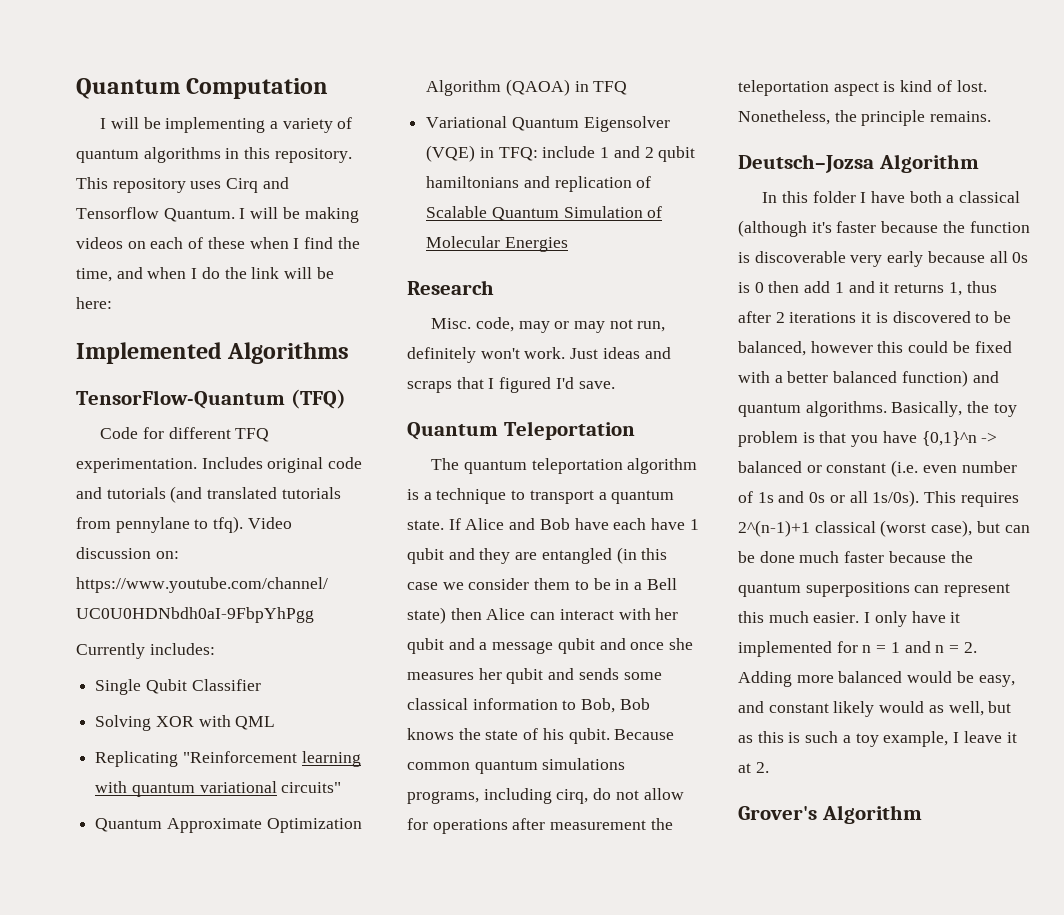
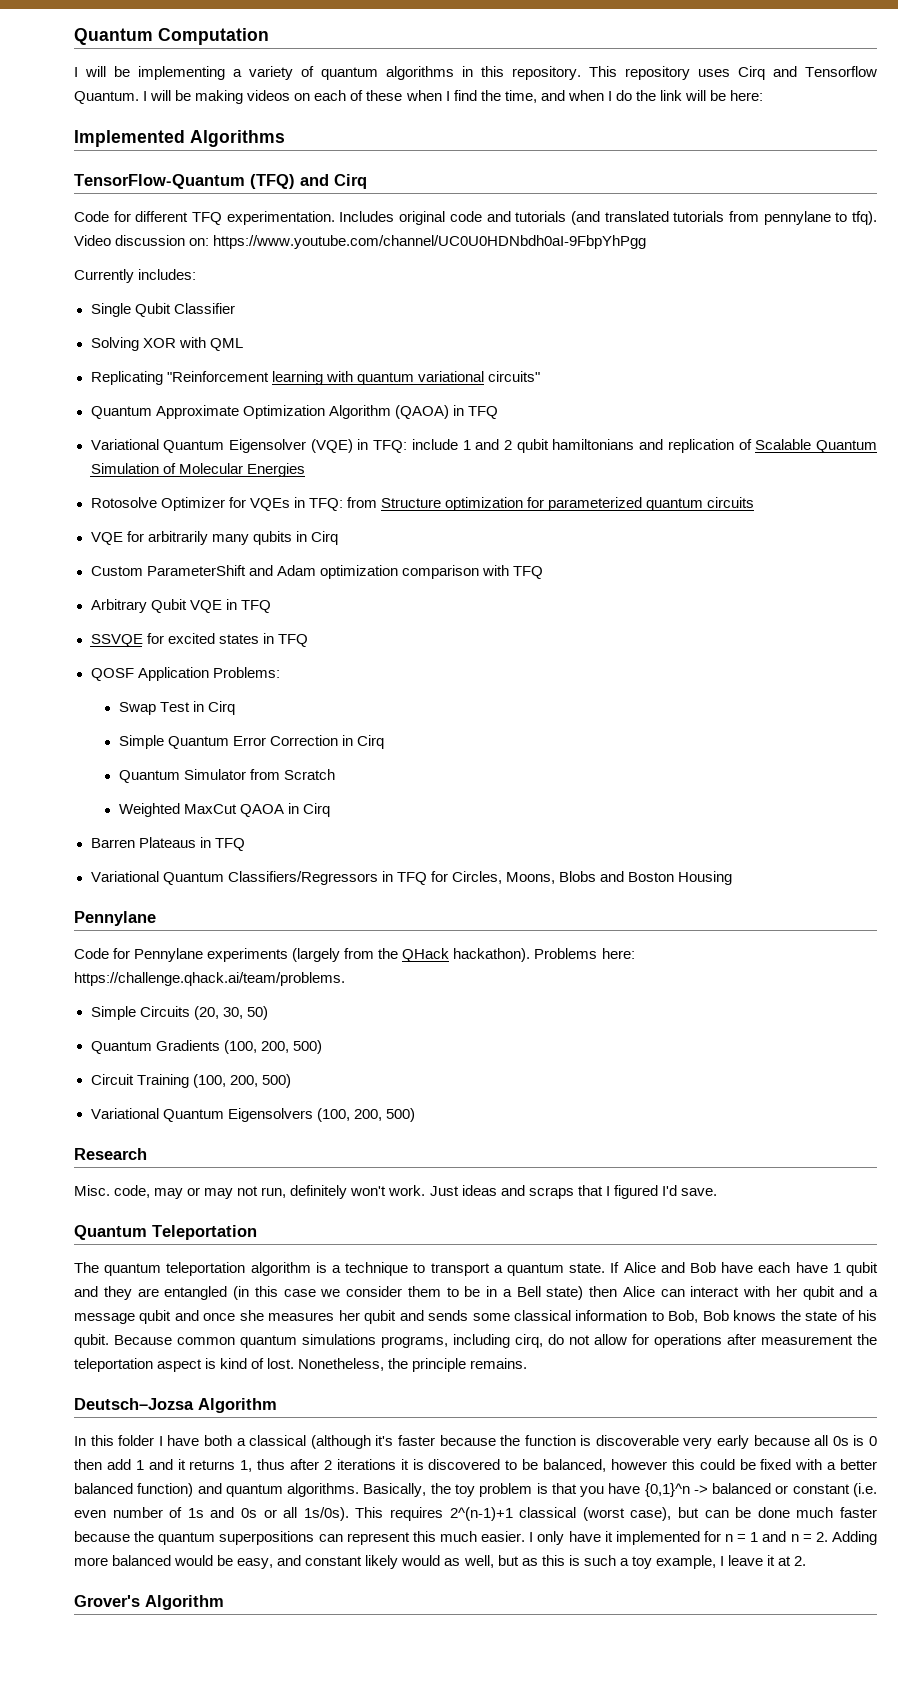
(346, 399) none -> [300,174,367,189] and Cirq
(568, 244) none -> [90,497,755,511] [90,531,338,545] [90,565,543,579] [90,599,271,613] [90,633,308,647] [90,667,280,681] [118,701,236,715] [118,735,385,749] [118,769,336,783] [118,803,331,817] [90,837,245,851] [90,871,733,885] [74,911,156,926] [74,948,635,962] [74,972,345,986] [90,1006,268,1020] [90,1040,322,1054] [90,1074,291,1088] [90,1108,415,1122] // Rotosolve Optimizer for VQEs in TFQ: from Structure optimization for parameterized quantum circuits // VQE for arbitrarily many qubits in Cirq // Custom ParameterShift and Adam optimization comparison with TFQ // Arbitrary Qubit VQE in TFQ // SSVQE for excited states in TFQ // QOSF Application Problems: // Swap Test in Cirq // Simple Quantum Error Correction in Cirq // Quantum Simulator from Scratch // Weighted MaxCut QAOA in Cirq // Barren Plateaus in TFQ // Variational Quantum Classifiers/Regressors in TFQ for Circles, Moons, Blobs and Boston Housing // Pennylane // Code for Pennylane experiments (largely from the QHack hackathon). Problems here: https://challenge.qhack.ai/team/problems. // Simple Circuits (20, 30, 50) // Quantum Gradients (100, 200, 500) // Circuit Training (100, 200, 500) // Variational Quantum Eigensolvers (100, 200, 500)

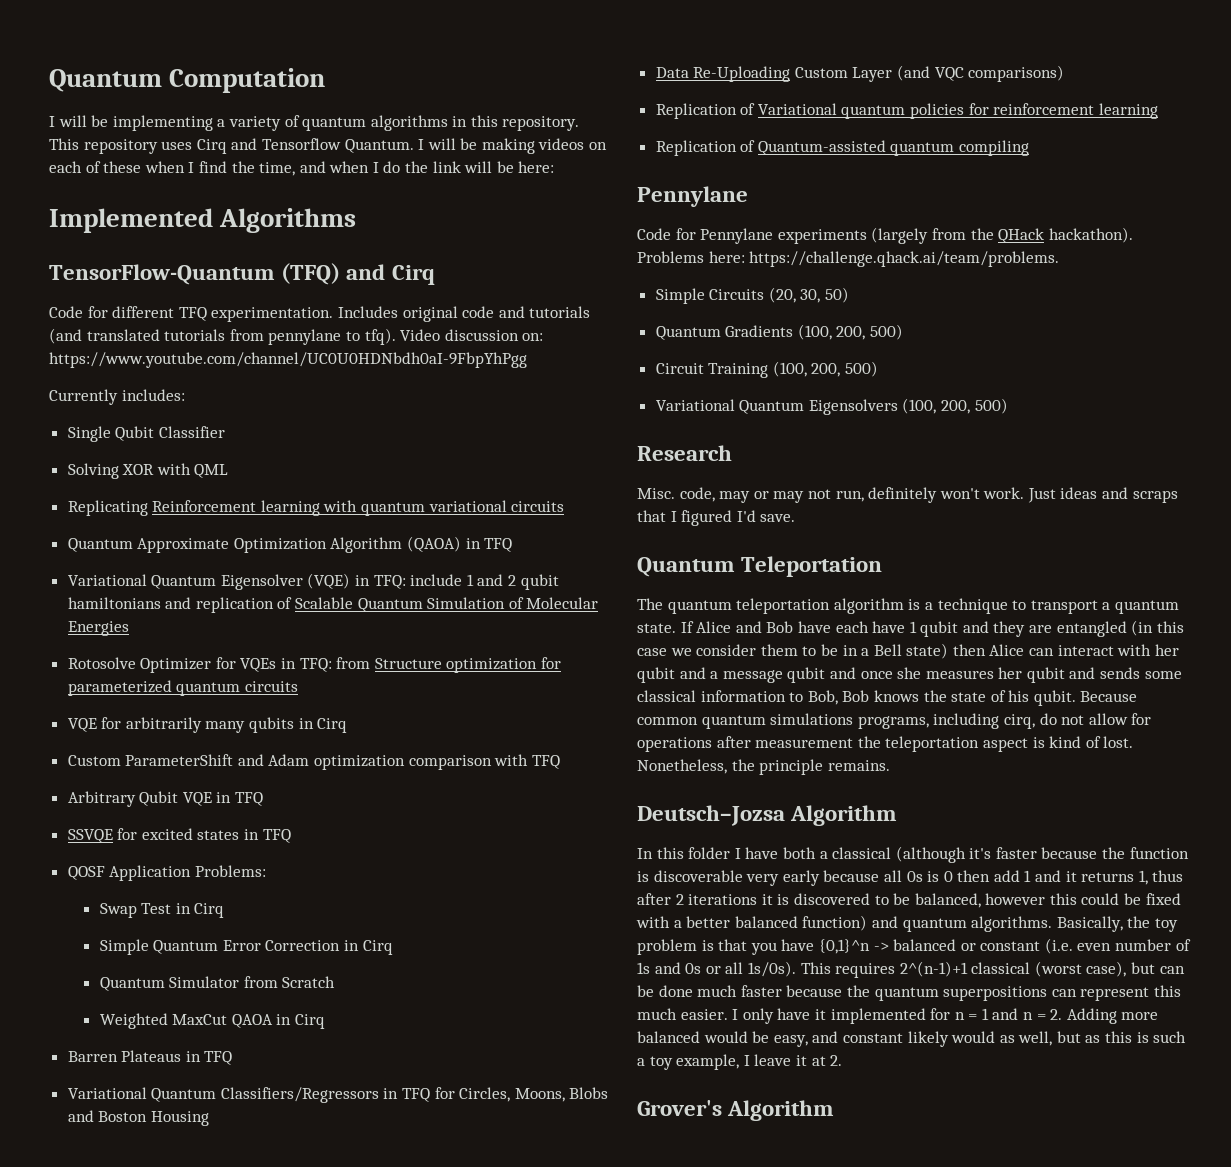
[166,371,269,382] "Reinforcement -> [152,500,257,512] Reinforcement
[487,371,540,382] circuits" -> [511,501,565,512] circuits
(733, 878) none -> [655,65,1065,82] [655,103,1158,119] [655,140,1030,156] // Data Re-Uploading Custom Layer (and VQC comparisons) // Replication of Variational quantum policies for reinforcement learning // Replication of Quantum-assisted quantum compiling

